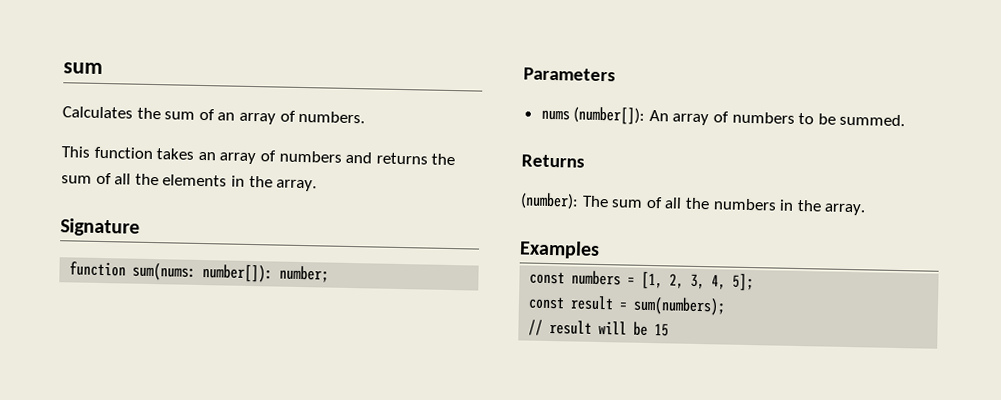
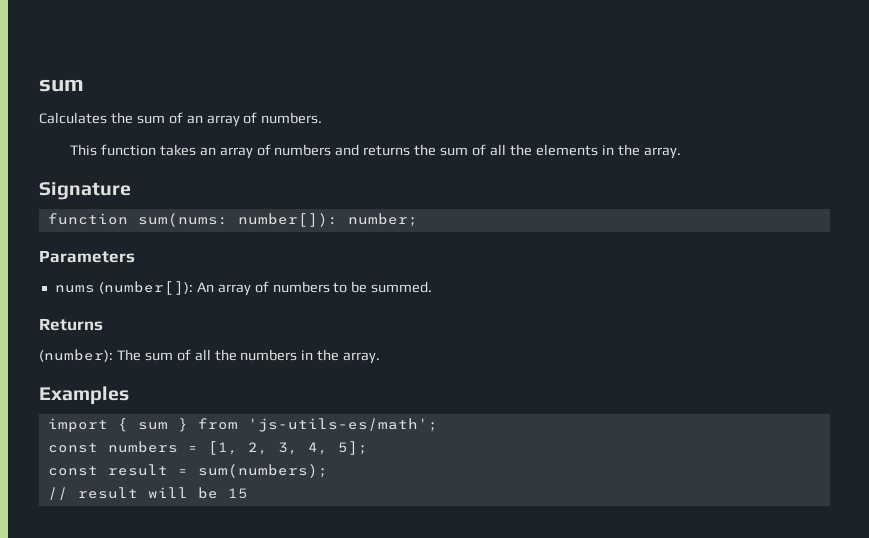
(600, 249) none -> [47,418,438,432] // import { sum } from 'js-utils-es/math';

